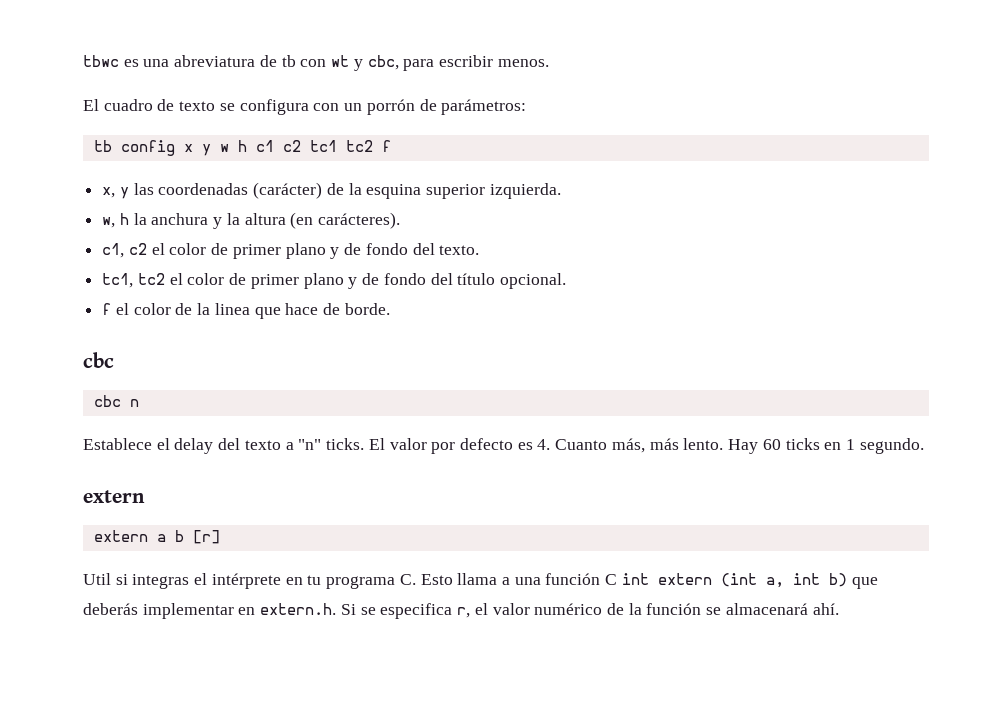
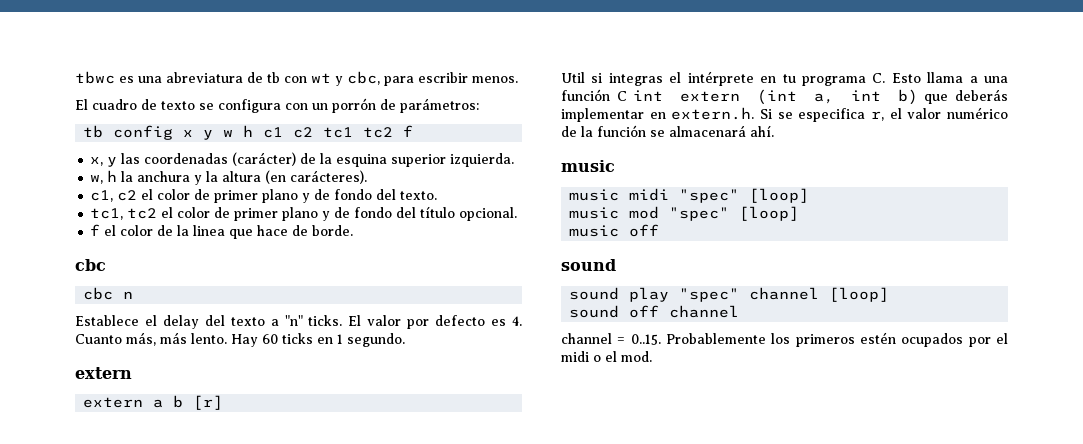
(839, 609) none -> [561,160,615,172] [569,188,810,203] [569,206,800,221] [569,224,660,237] [561,259,616,271] [569,287,890,302] [569,305,740,318] [561,332,1008,347] [561,351,652,362] // music // music midi "spec" [loop] // music mod "spec" [loop] // music off // sound // sound play "spec" channel [loop] // sound off channel // channel = 0..15. Probablemente los primeros estén ocupados por el midi o el mod.

